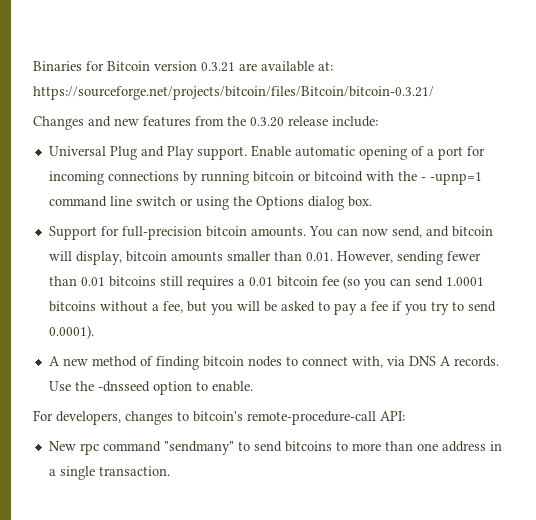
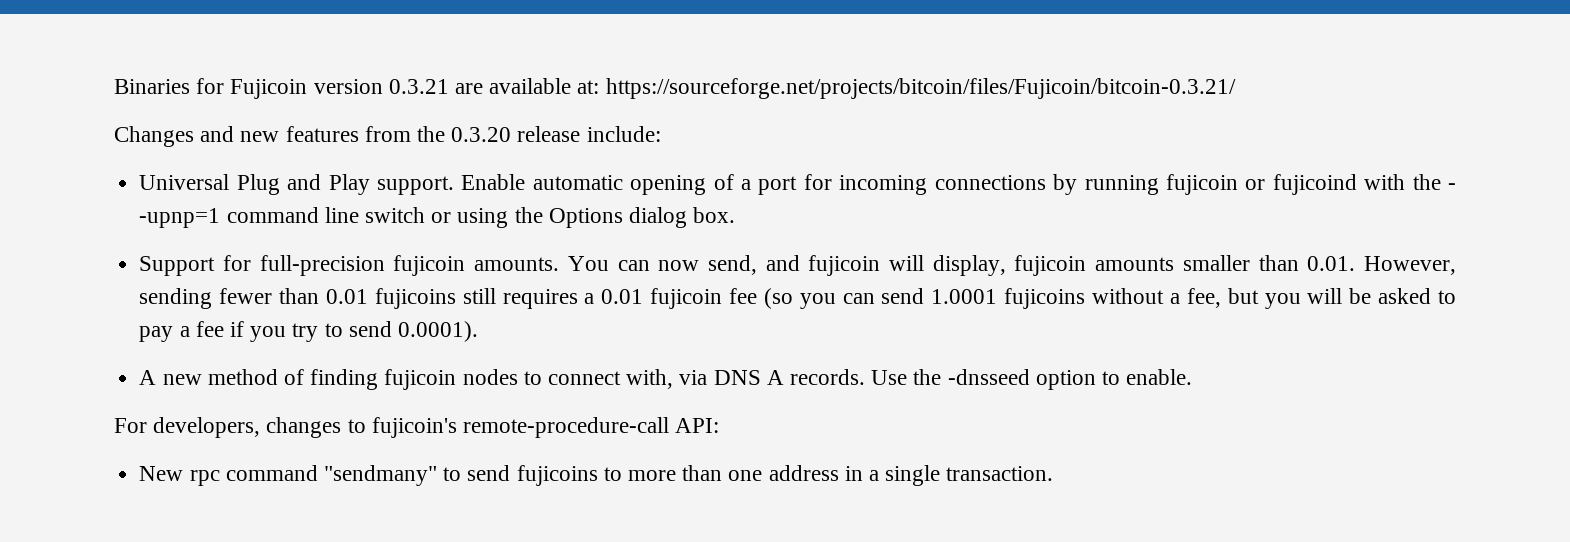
[107,61,150,71] Bitcoin -> [230,79,308,99] Fujicoin
[33,86,434,100] https://sourceforge.net/projects/bitcoin/files/Bitcoin/bitcoin-0.3.21/ -> [605,78,1236,99] https://sourceforge.net/projects/bitcoin/files/Fujicoin/bitcoin-0.3.21/
[252,171,363,182] bitcoin or bitcoind -> [1165,174,1357,195] fujicoin or fujicoind
[205,226,247,237] bitcoin -> [393,255,466,276] fujicoin
[451,226,493,237] bitcoin -> [808,255,881,276] fujicoin
[125,251,167,262] bitcoin -> [1014,255,1087,276] fujicoin
[108,276,156,287] bitcoins -> [374,288,456,309] fujicoins
[276,276,318,287] bitcoin -> [650,288,723,309] fujicoin
[48,301,96,312] bitcoins -> [1004,288,1086,309] fujicoins
[202,356,244,367] bitcoin -> [384,369,457,390] fujicoin
[193,411,243,422] bitcoin's -> [371,417,457,438] fujicoin's
[284,441,332,452] bitcoins -> [516,465,598,486] fujicoins

